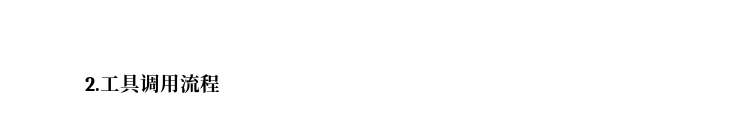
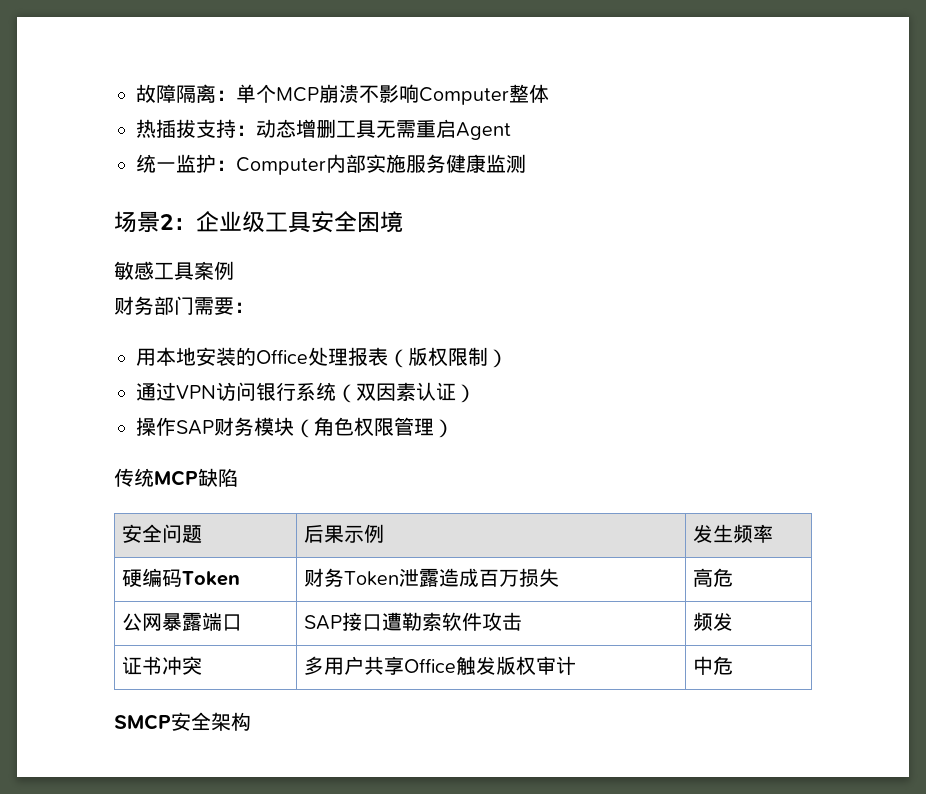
[85,74,220,95] 2.工具调用流程 -> [136,84,549,105] [136,119,511,140] [136,154,526,175] [114,211,403,233] [114,261,234,280] [114,296,254,315] [136,347,508,368] [136,382,476,403] [136,417,454,438] [114,468,238,487] [122,524,203,543] [304,524,385,543] [693,524,774,543] [122,568,241,588] [304,568,560,587] [693,568,734,587] [122,612,243,631] [304,612,523,631] [693,612,734,631] [122,656,203,675] [304,656,577,675] [693,656,734,675] [114,712,251,731] 故障隔离：单个MCP崩溃不影响Computer整体 // 热插拔支持：动态增删工具无需重启Agent // 统一监护：Computer内部实施服务健康监测 // 场景2：企业级工具安全困境 // 敏感工具案例 // 财务部门需要： // 用本地安装的Office处理报表（版权限制） // 通过VPN访问银行系统（双因素认证） // 操作SAP财务模块（角色权限管理） // 传统MCP缺陷 // 安全问题 | 后果示例 | 发生频率 // 硬编码Token | 财务Token泄露造成百万损失 | 高危 // 公网暴露端口 | SAP接口遭勒索软件攻击 | 频发 // 证书冲突 | 多用户共享Office触发版权审计 | 中危 // SMCP安全架构

